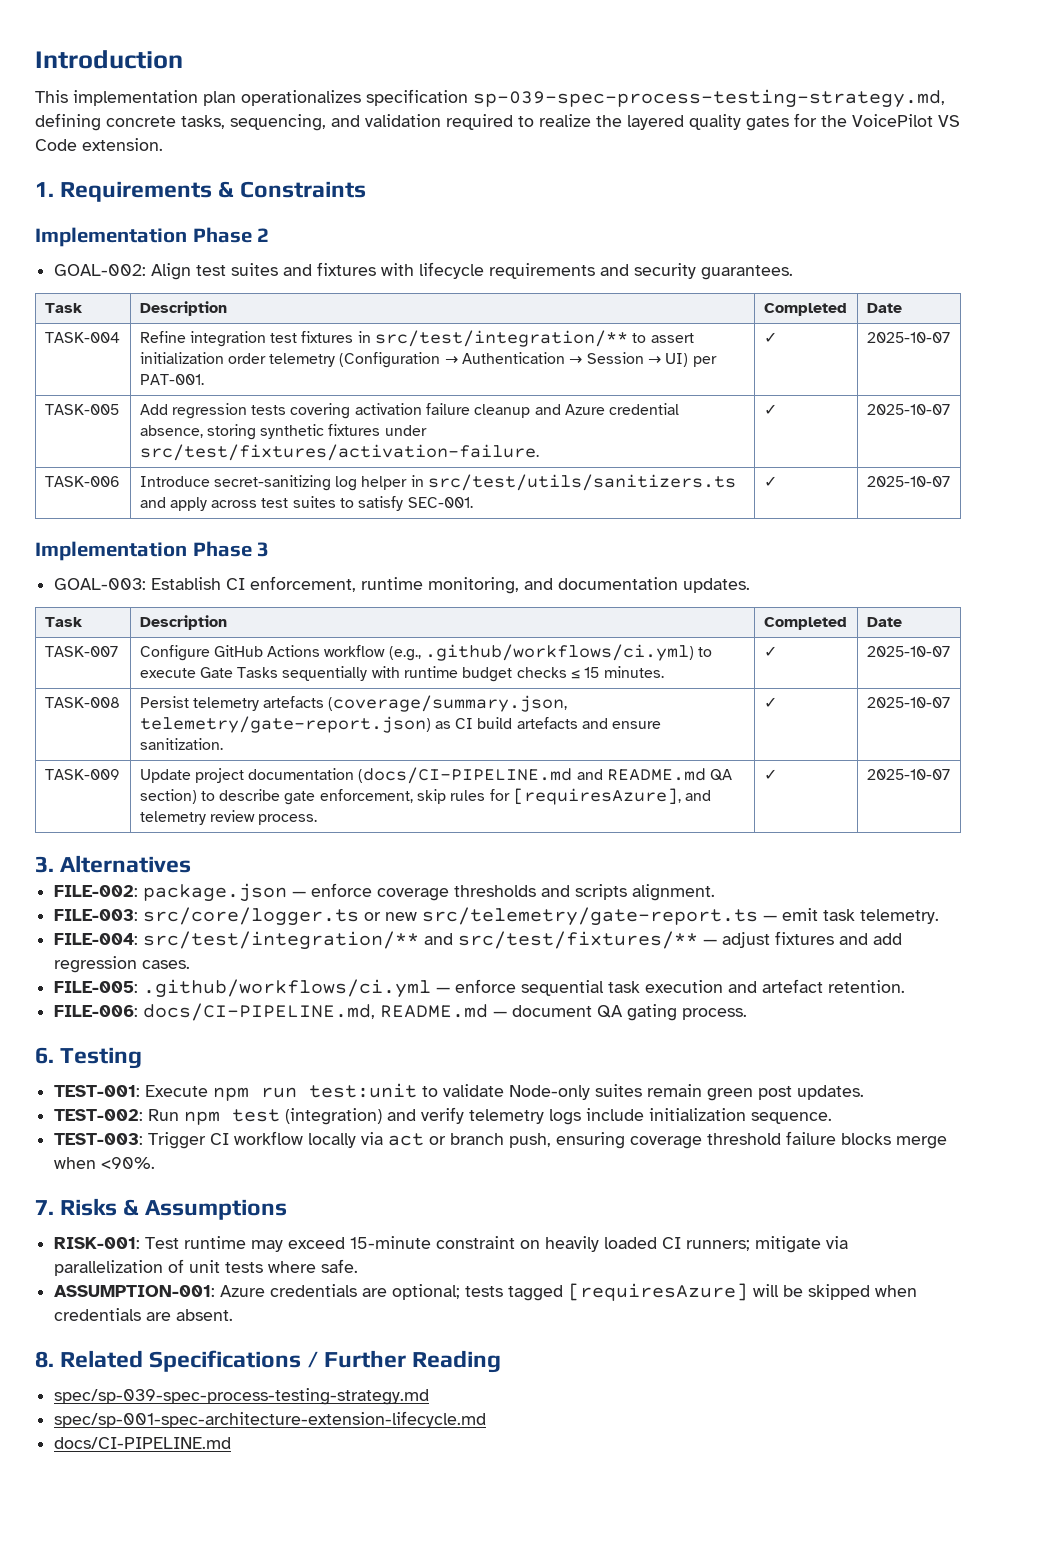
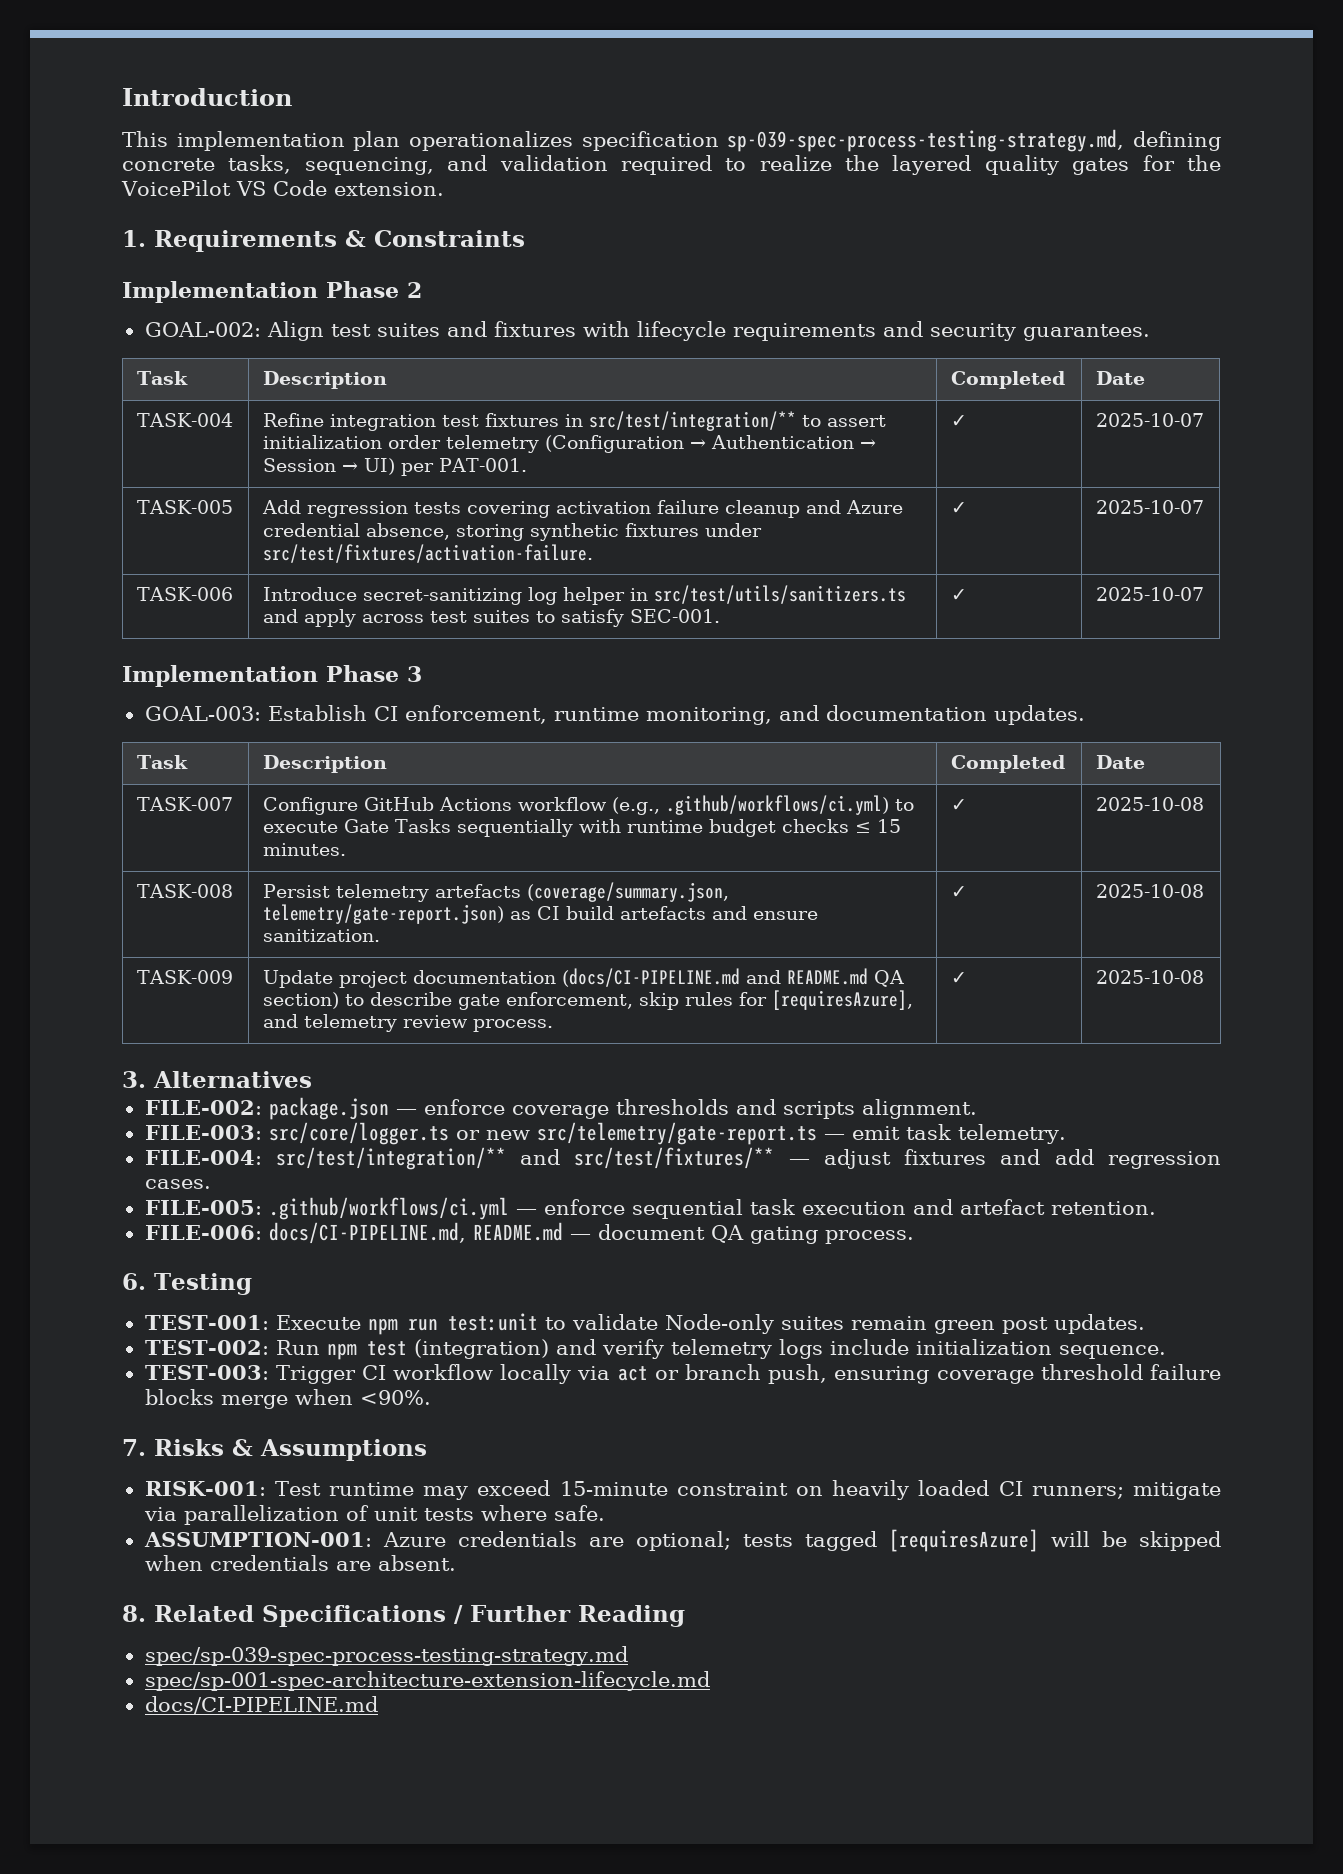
[866,646,950,657] 2025-10-07 -> [1095,797,1204,811] 2025-10-08
[866,697,950,708] 2025-10-07 -> [1095,884,1204,898] 2025-10-08
[866,769,950,780] 2025-10-07 -> [1095,970,1204,984] 2025-10-08

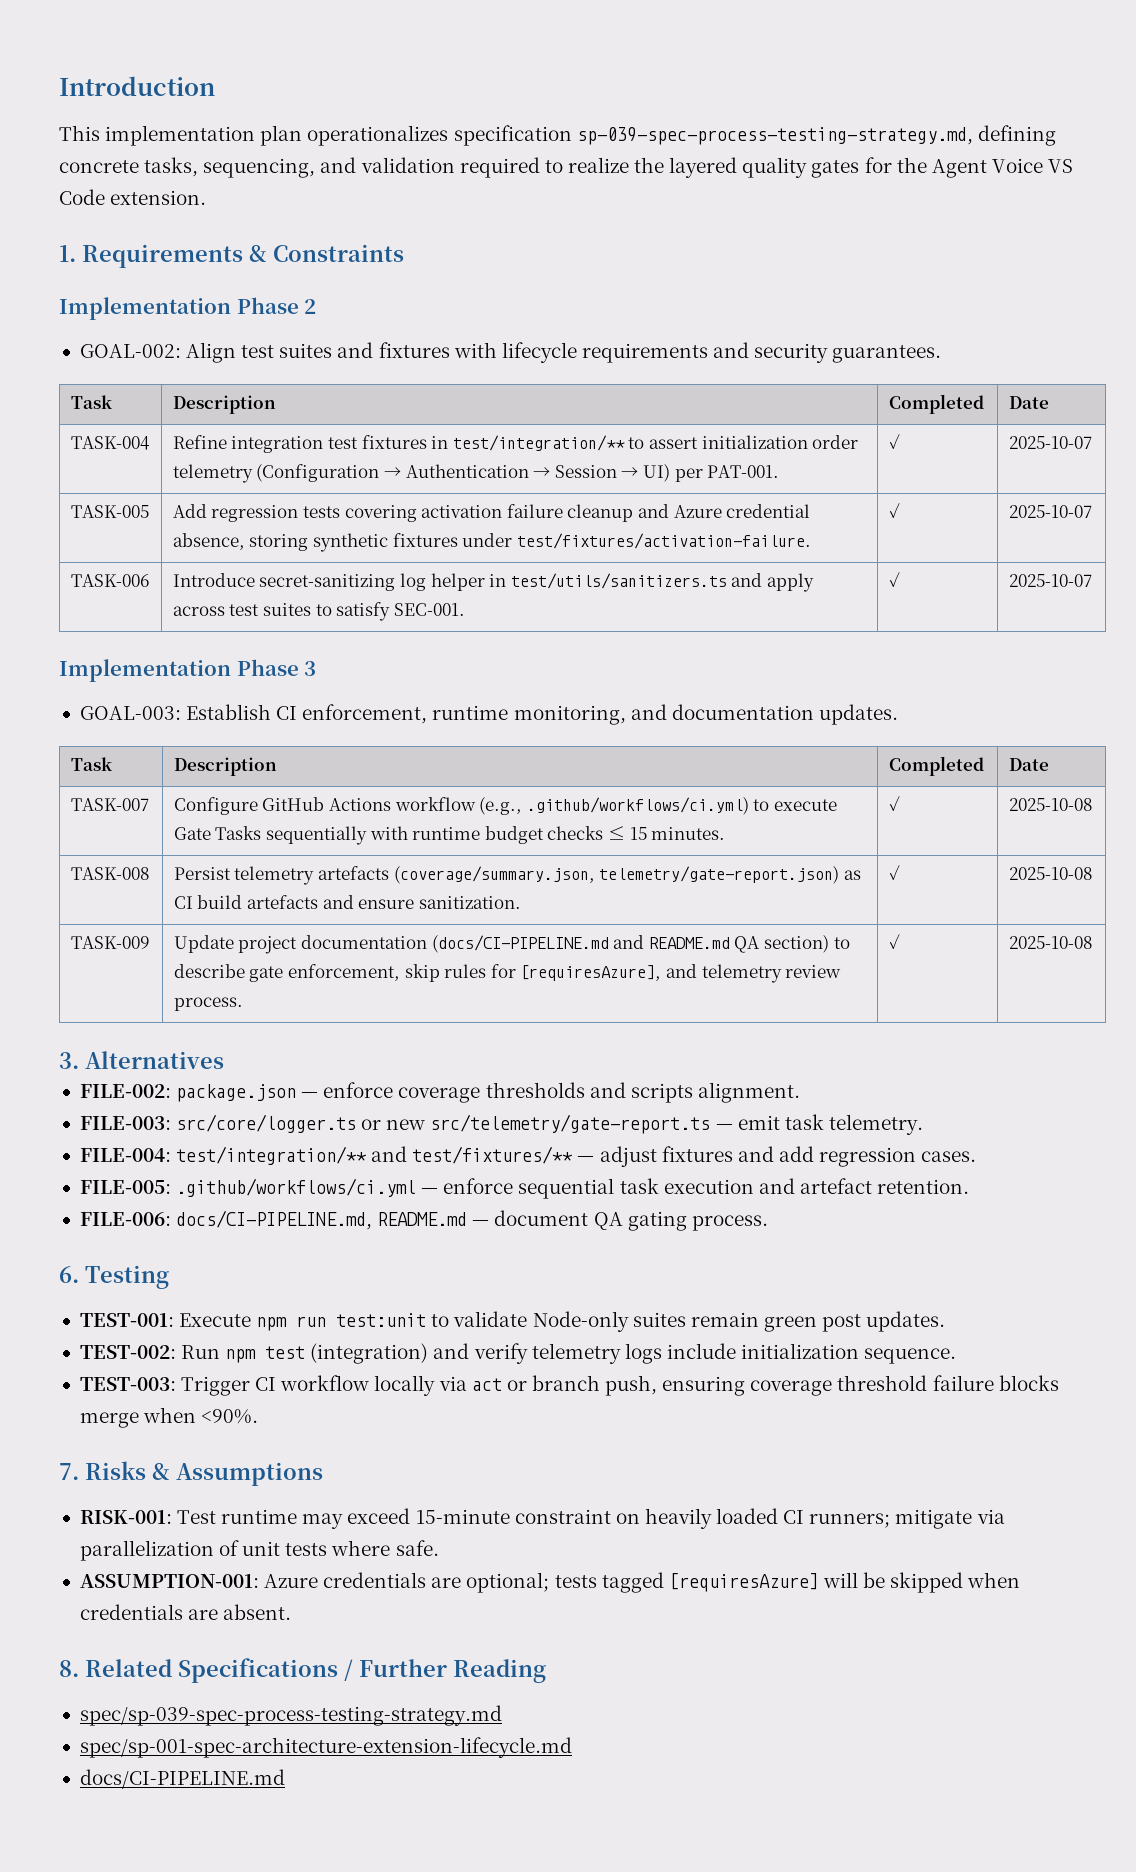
[121,180,231,196] VoicePilot -> [931,158,1043,178] Agent Voice
[588,411,796,431] src/test/integration/** -> [452,435,625,451] test/integration/**
[262,544,593,563] src/test/fixtures/activation-failure. -> [516,533,811,549] test/fixtures/activation-failure.
[653,585,906,604] src/test/utils/sanitizers.ts -> [510,573,727,589] test/utils/sanitizers.ts
[275,1147,775,1170] src/test/integration/** and src/test/fixtures/** -> [176,1146,574,1165] test/integration/** and test/fixtures/**

